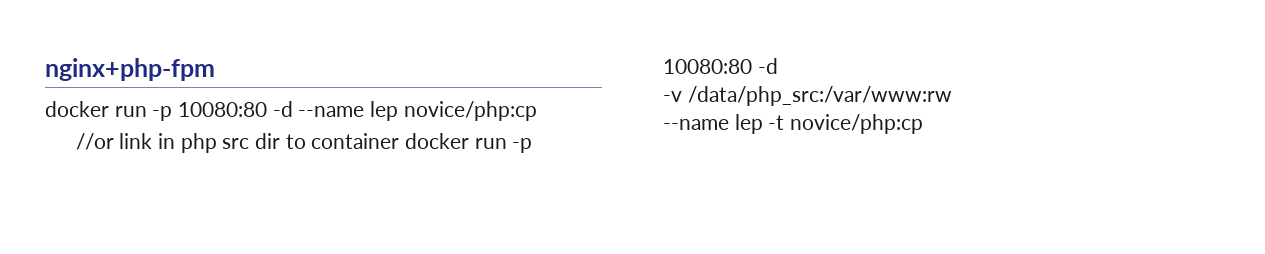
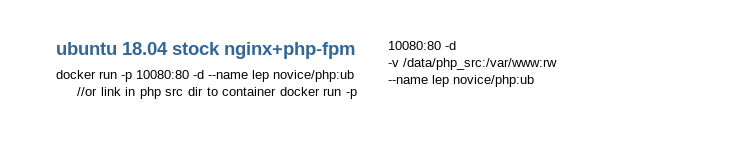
(45, 69) none -> [56,42,220,55] ubuntu 18.04 stock
[403,101,537,121] novice/php:cp -> [273,70,354,82] novice/php:ub
[768,114,924,134] -t novice/php:cp -> [453,75,534,87] novice/php:ub

